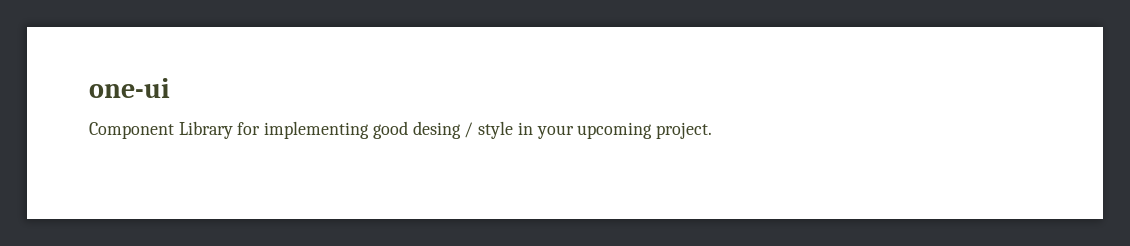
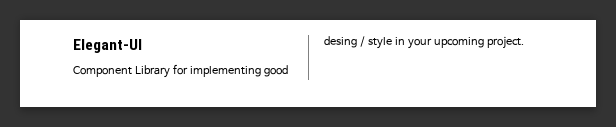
[89,78,170,98] one-ui -> [73,39,142,53] Elegant-UI

